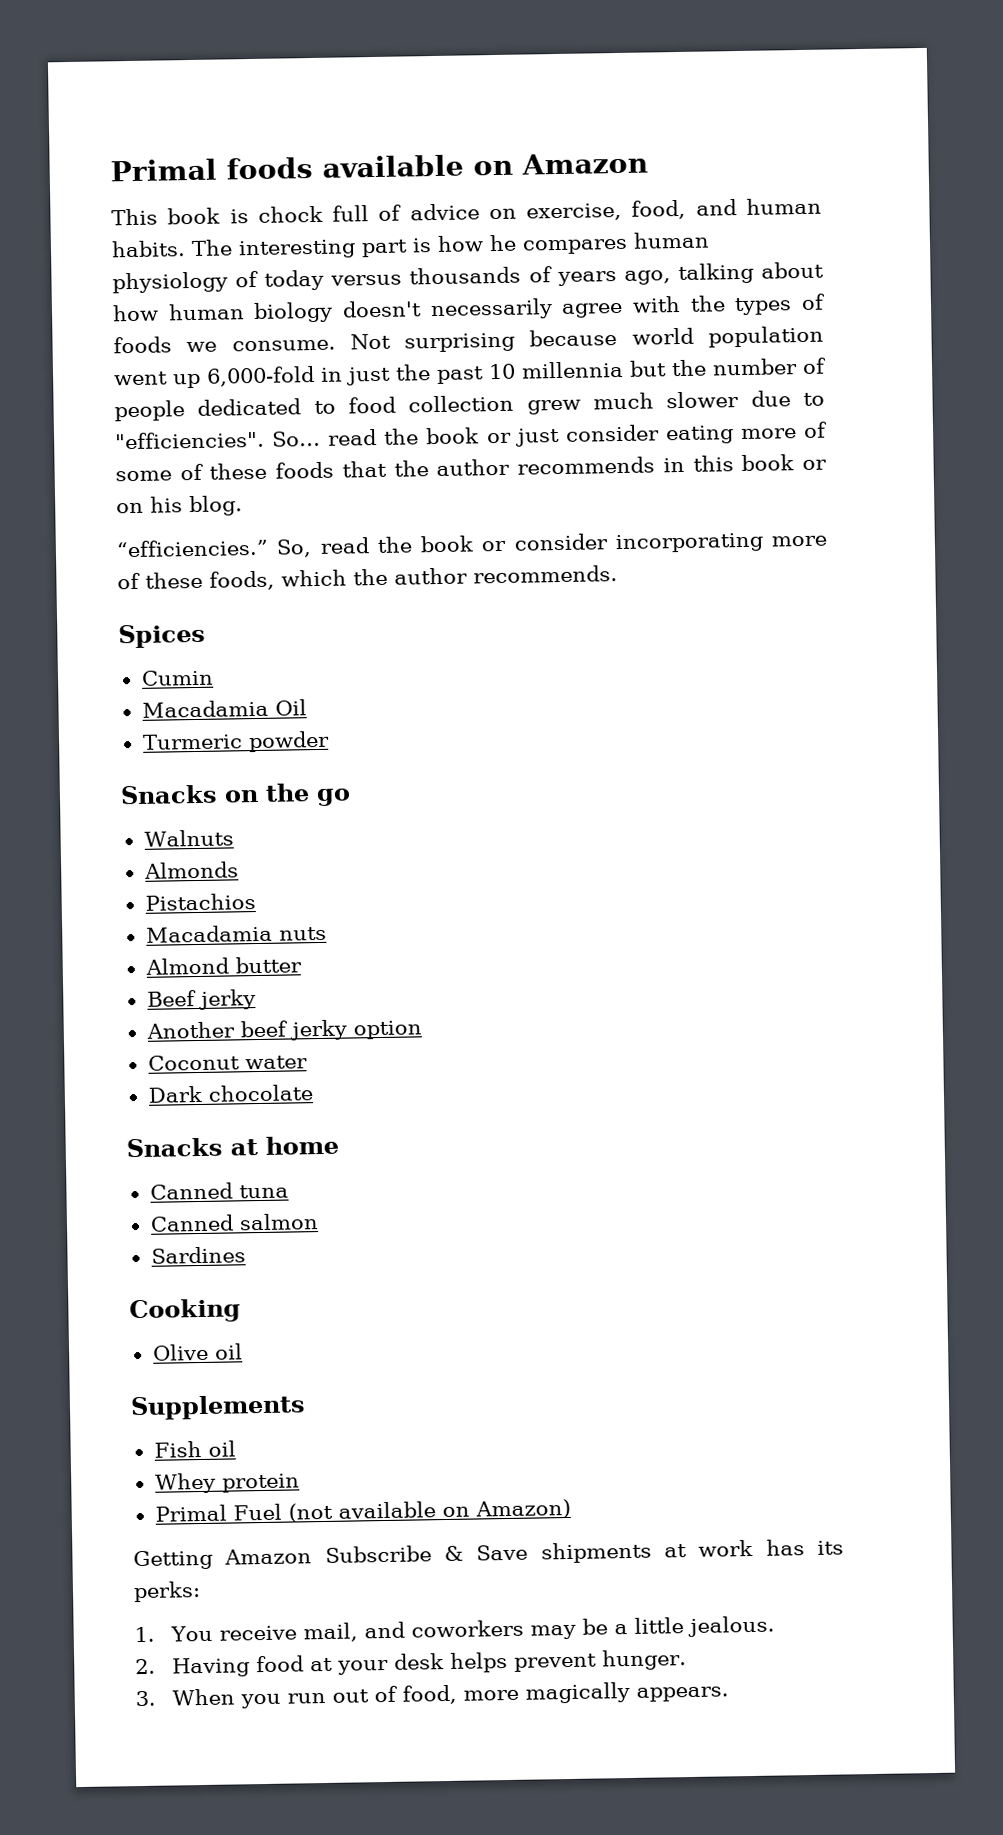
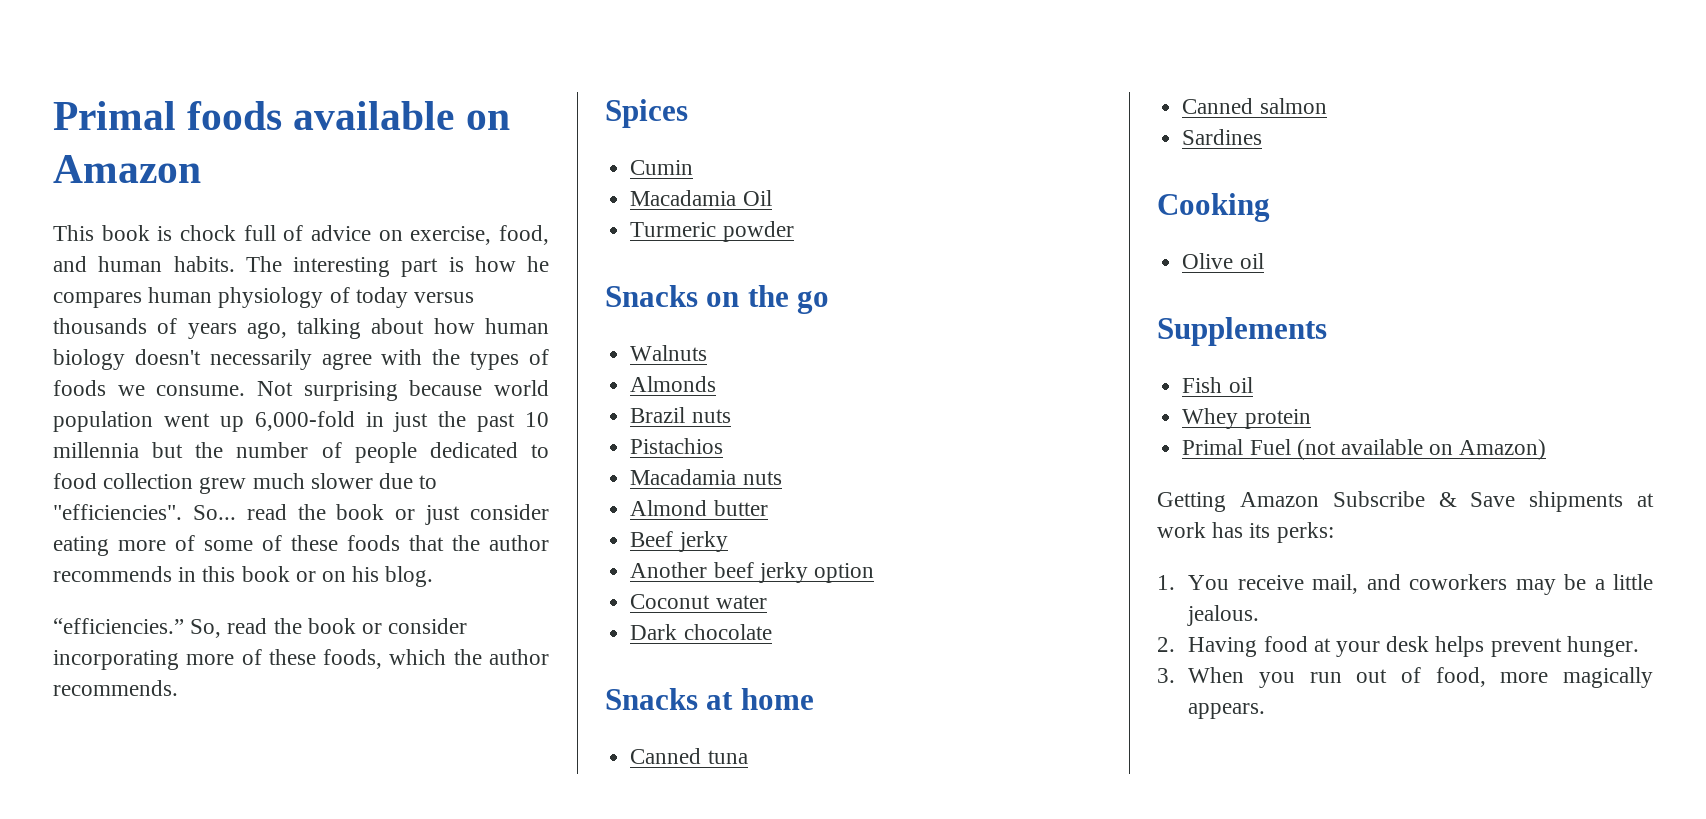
(239, 870) none -> [630,407,731,423] // Brazil nuts

